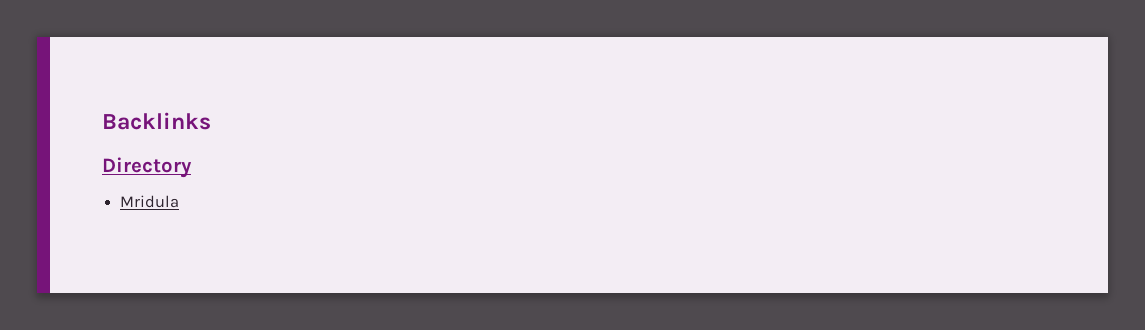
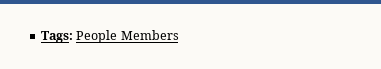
[102,112,211,130] [102,157,192,178] [120,195,180,208] Backlinks // Directory // Mridula -> [40,30,179,43] Tags: People Members

